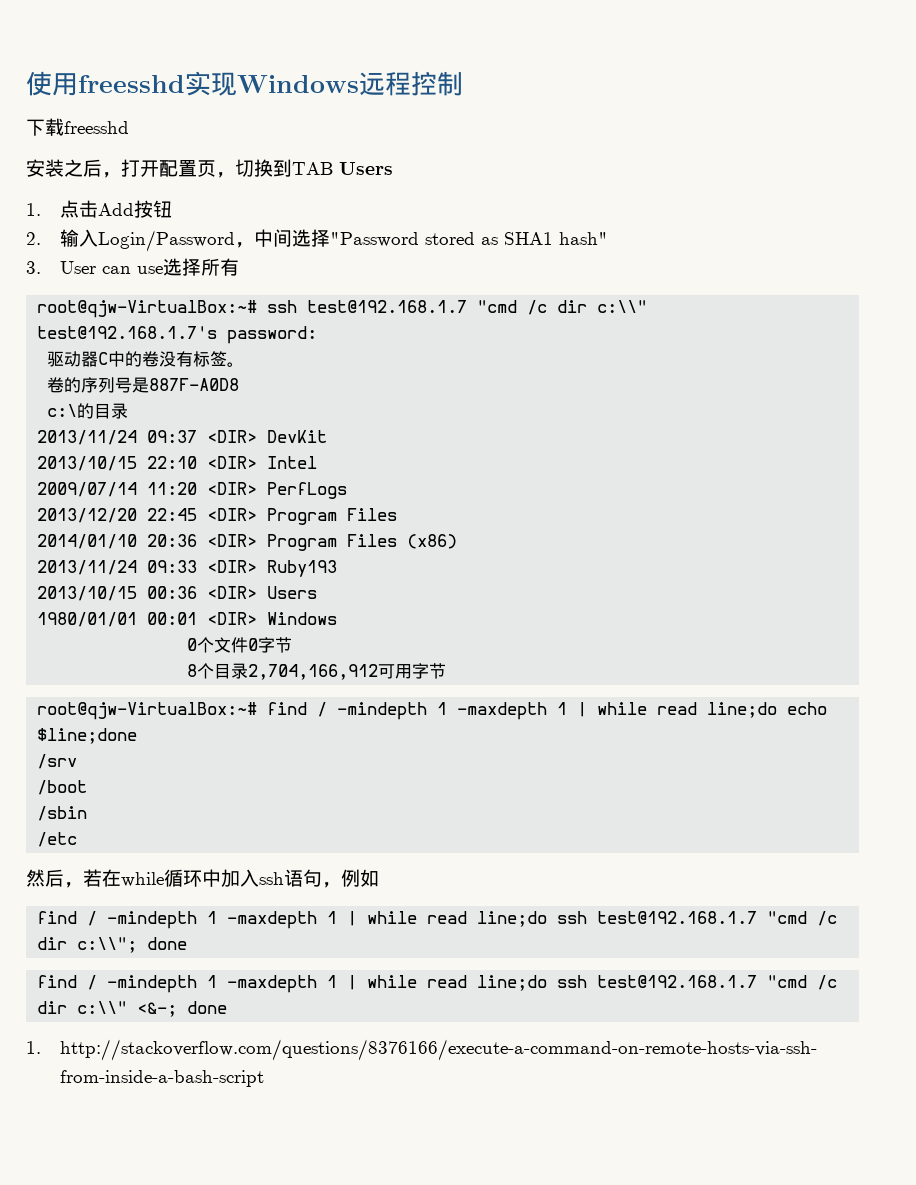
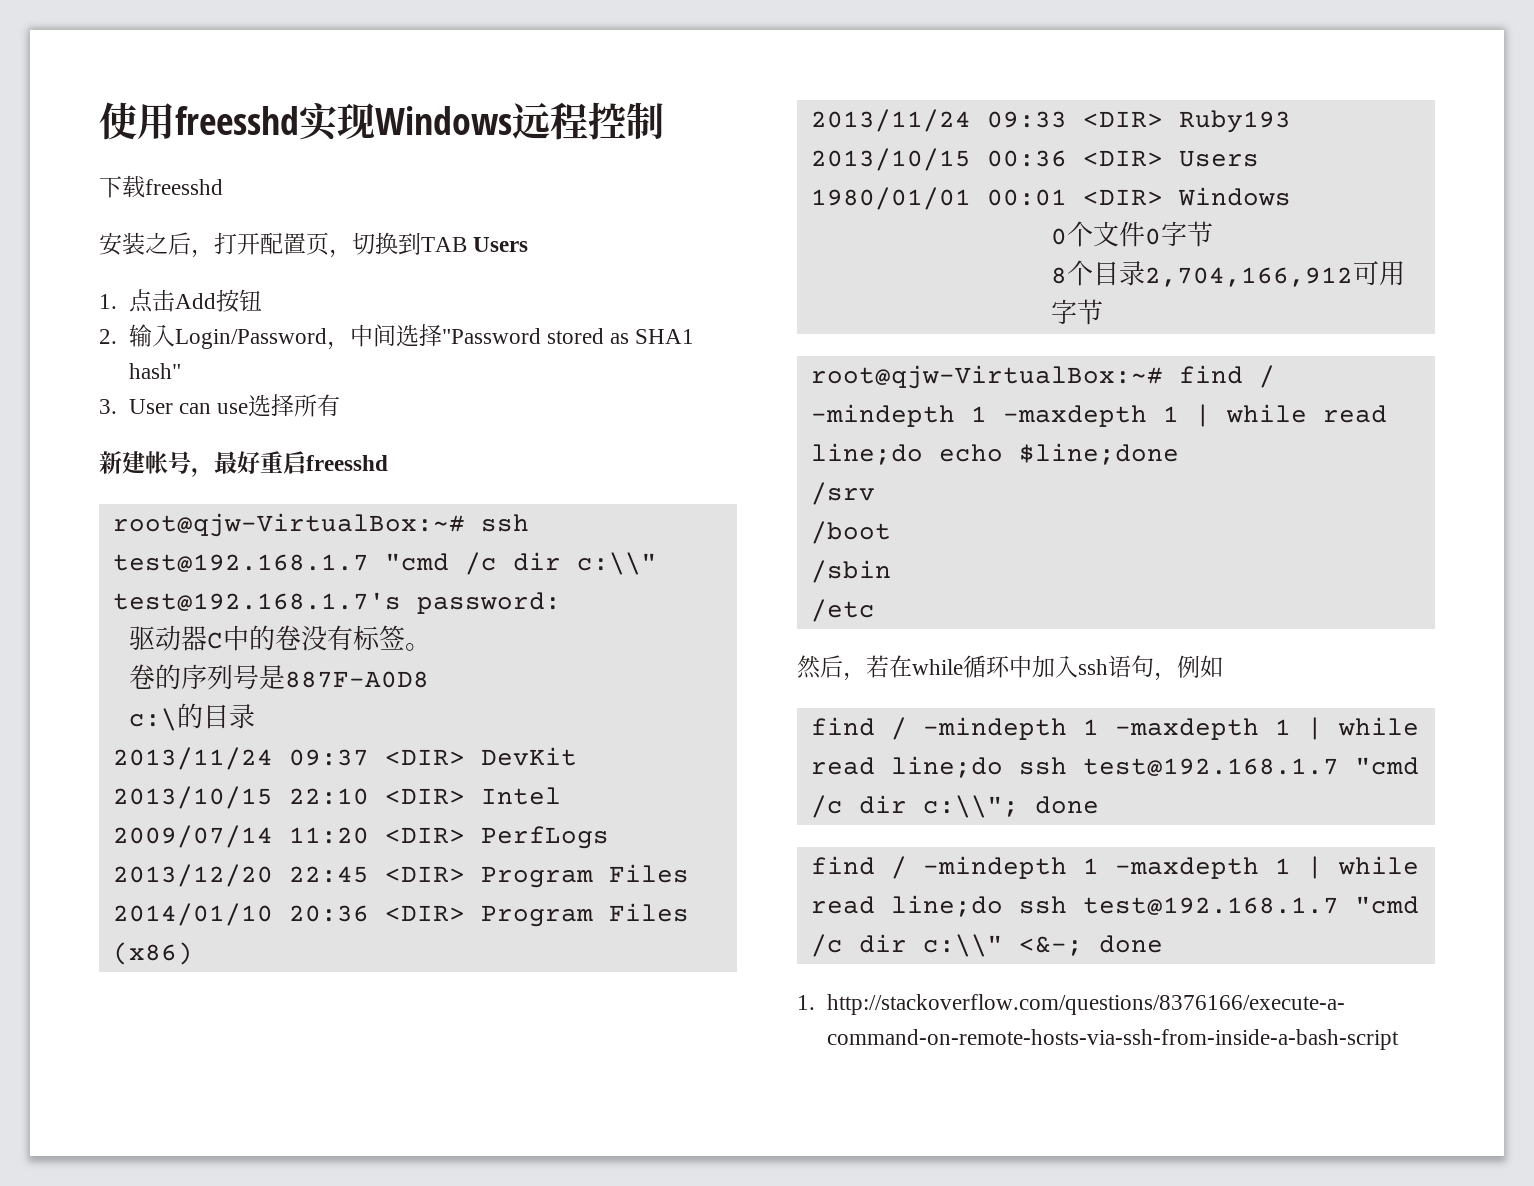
(240, 267) none -> [99,451,388,477] // 新建帐号，最好重启freesshd

